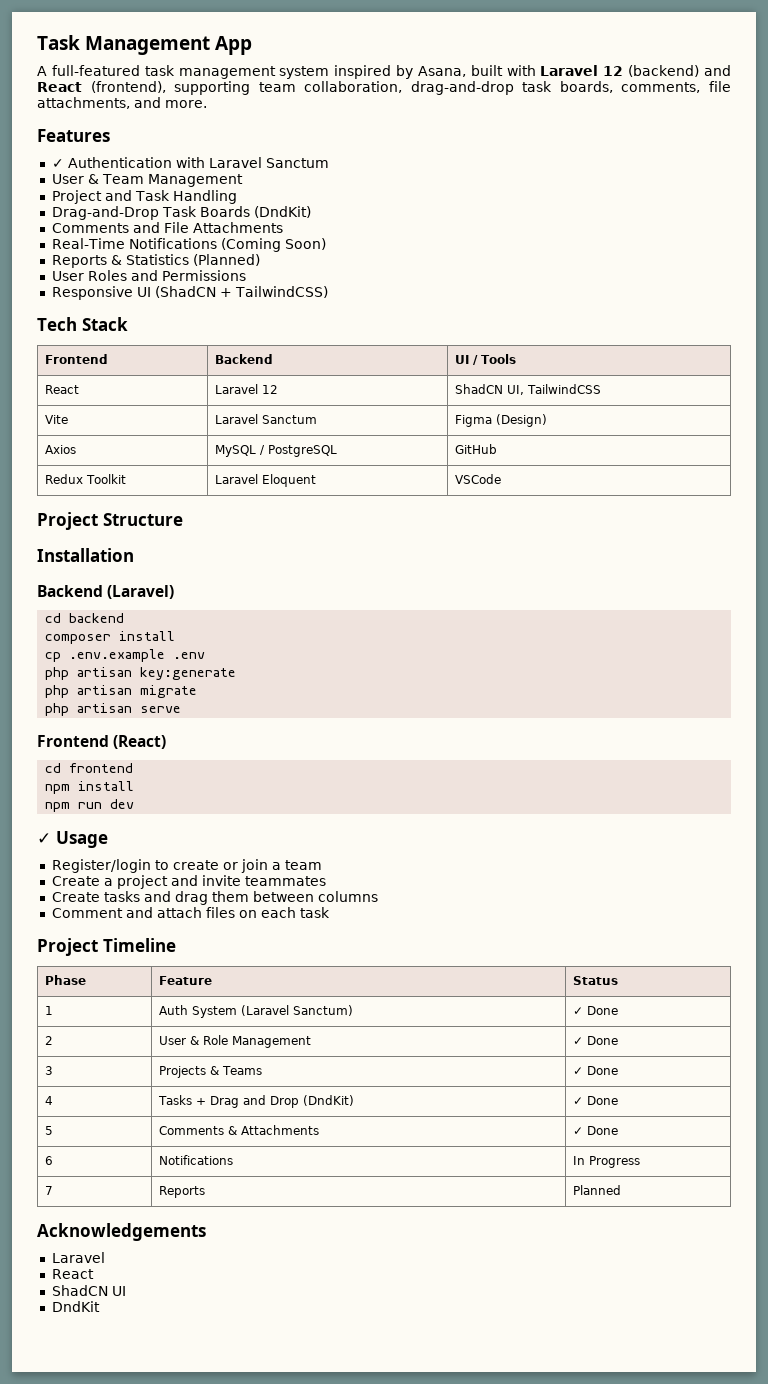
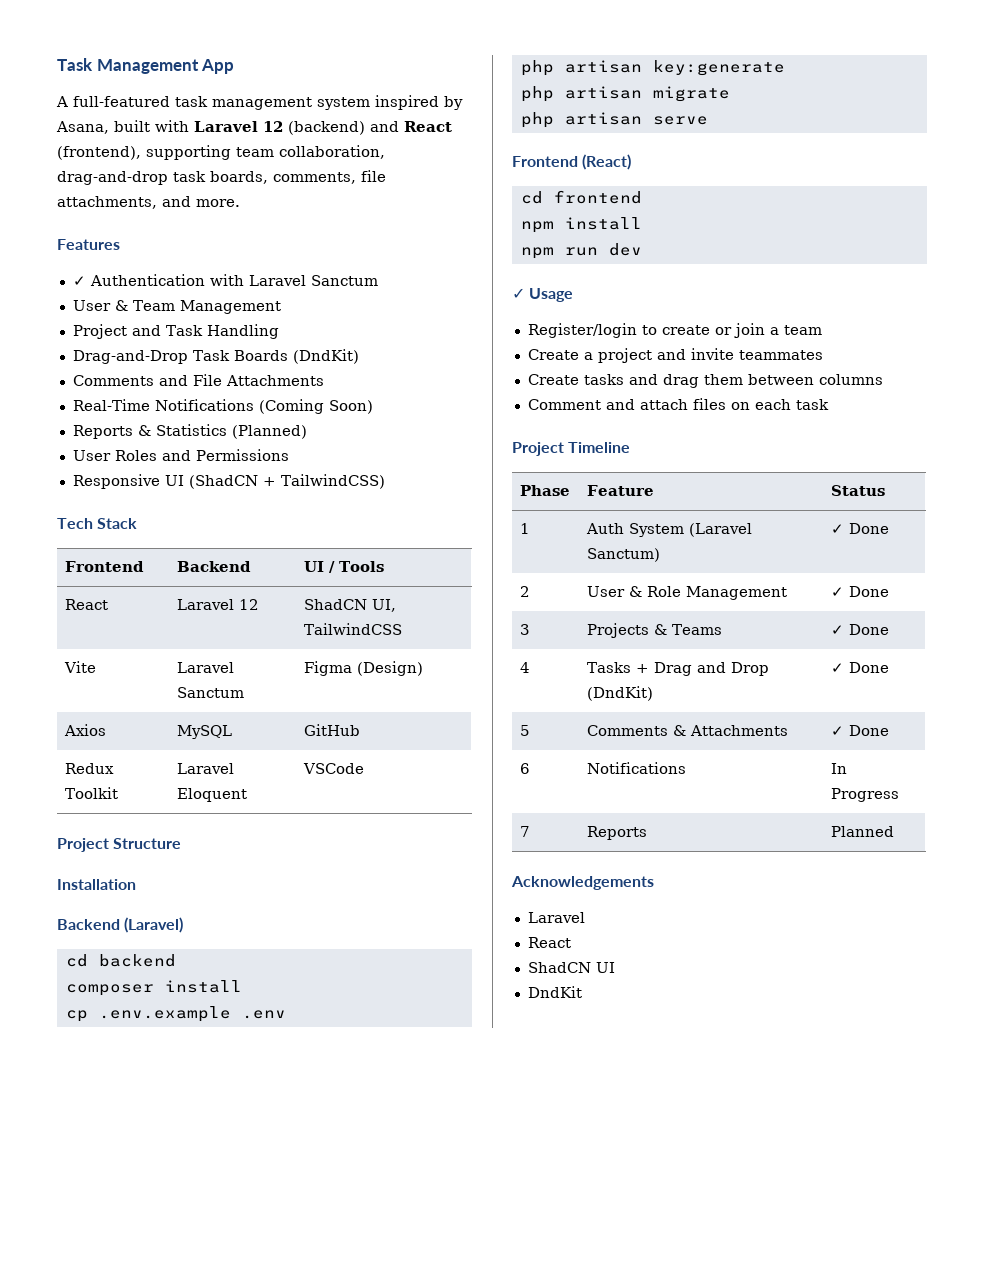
[260,445,338,457] / PostgreSQL -> (233, 732) none

